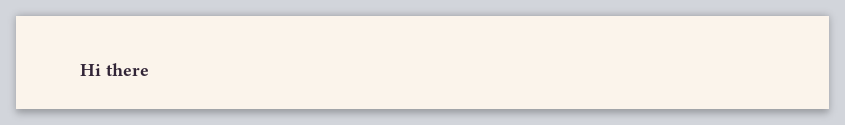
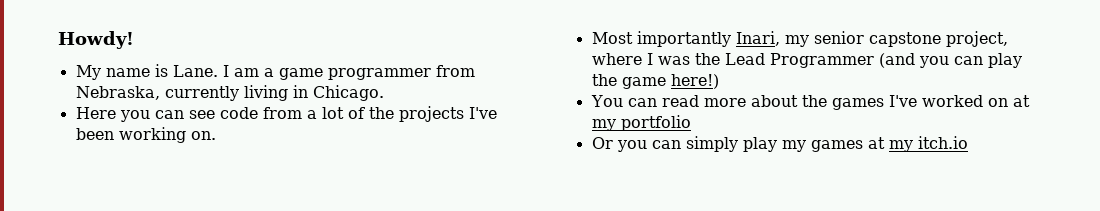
[80,63,149,76] Hi there -> [58,31,134,49] [75,64,475,80] [75,85,384,101] [75,106,497,122] [75,127,216,143] [591,31,1008,47] [591,53,1022,68] [591,74,719,89] [590,95,1030,110] [591,115,691,131] [591,136,968,152] Howdy! // My name is Lane. I am a game programmer from Nebraska, currently living in Chicago. // Here you can see code from a lot of the projects I've been working on. // Most importantly Inari, my senior capstone project, where I was the Lead Programmer (and you can play the game here!) // You can read more about the games I've worked on at my portfolio // Or you can simply play my games at my itch.io

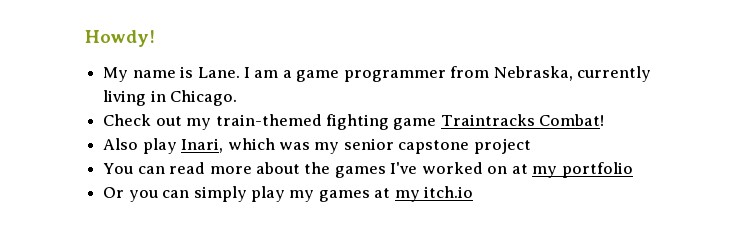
[75,106,497,122] [75,127,216,143] [591,31,1008,47] [591,53,1022,68] [591,74,719,89] Here you can see code from a lot of the projects I've been working on. // Most importantly Inari, my senior capstone project, where I was the Lead Programmer (and you can play the game here!) -> [103,114,605,130] [103,138,531,154] Check out my train-themed fighting game Traintracks Combat! // Also play Inari, which was my senior capstone project

